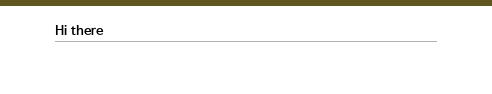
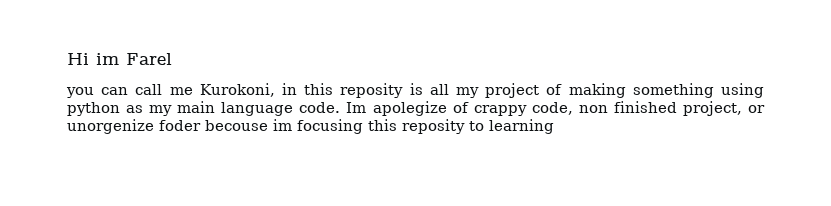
[70,25,104,35] there -> [96,53,172,65] [66,83,764,98] [67,101,765,116] [67,119,554,134] im Farel // you can call me Kurokoni, in this reposity is all my project of making something using python as my main language code. Im apolegize of crappy code, non finished project, or unorgenize foder becouse im focusing this reposity to learning

